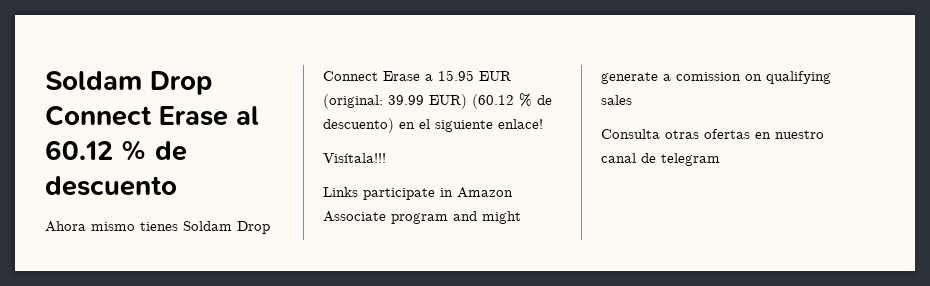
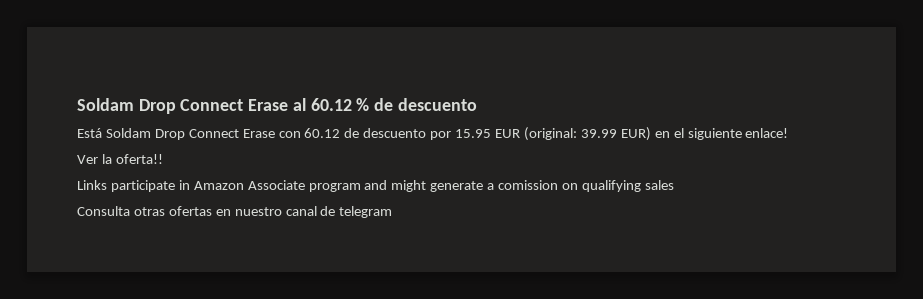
[45,221,270,234] [323,71,433,81] Ahora mismo tienes Soldam Drop Connect Erase a -> [77,128,452,140] Está Soldam Drop Connect Erase con 60.12 de descuento por
[472,93,552,109] [323,118,394,133] (60.12 % de descuento) -> (651, 134) none
[323,153,386,163] Visítala!!! -> [77,154,163,164] Ver la oferta!!

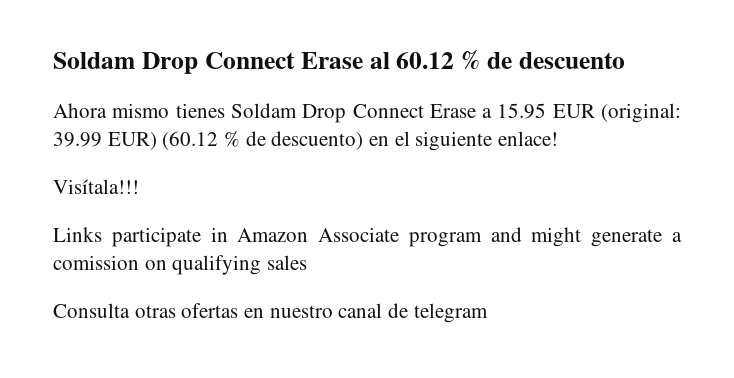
[77,128,452,140] Está Soldam Drop Connect Erase con 60.12 de descuento por -> [53,103,493,123] Ahora mismo tienes Soldam Drop Connect Erase a
(651, 134) none -> [162,131,364,150] (60.12 % de descuento)
[77,154,163,164] Ver la oferta!! -> [53,179,139,194] Visítala!!!

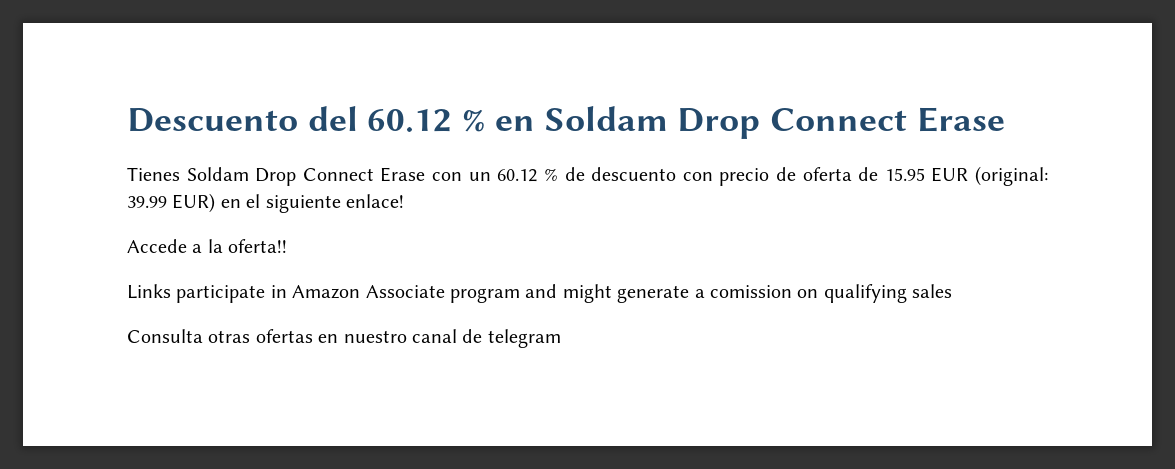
[53,50,626,74] [53,103,493,123] Soldam Drop Connect Erase al 60.12 % de descuento // Ahora mismo tienes Soldam Drop Connect Erase a -> [127,106,1005,139] [127,167,879,186] Descuento del 60.12 % en Soldam Drop Connect Erase // Tienes Soldam Drop Connect Erase con un 60.12 % de descuento con precio de oferta de
[162,131,364,150] (60.12 % de descuento) -> (216, 203) none
[53,179,139,194] Visítala!!! -> [127,239,288,253] Accede a la oferta!!

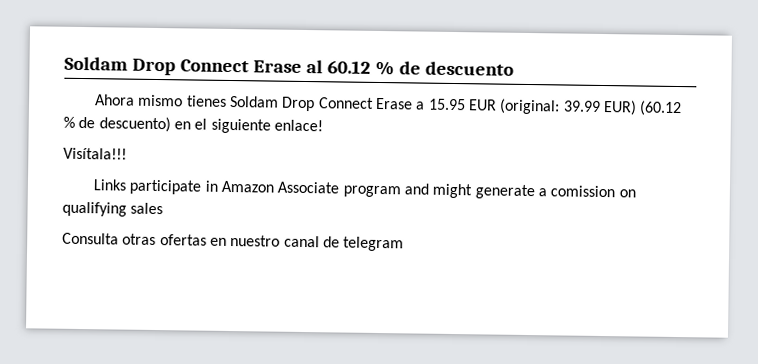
[127,106,1005,139] [127,167,879,186] Descuento del 60.12 % en Soldam Drop Connect Erase // Tienes Soldam Drop Connect Erase con un 60.12 % de descuento con precio de oferta de -> [64,56,514,76] [95,94,426,112] Soldam Drop Connect Erase al 60.12 % de descuento // Ahora mismo tienes Soldam Drop Connect Erase a
(216, 203) none -> [639,100,683,117] [63,116,171,133] (60.12 % de descuento)
[127,239,288,253] Accede a la oferta!! -> [63,147,127,160] Visítala!!!

